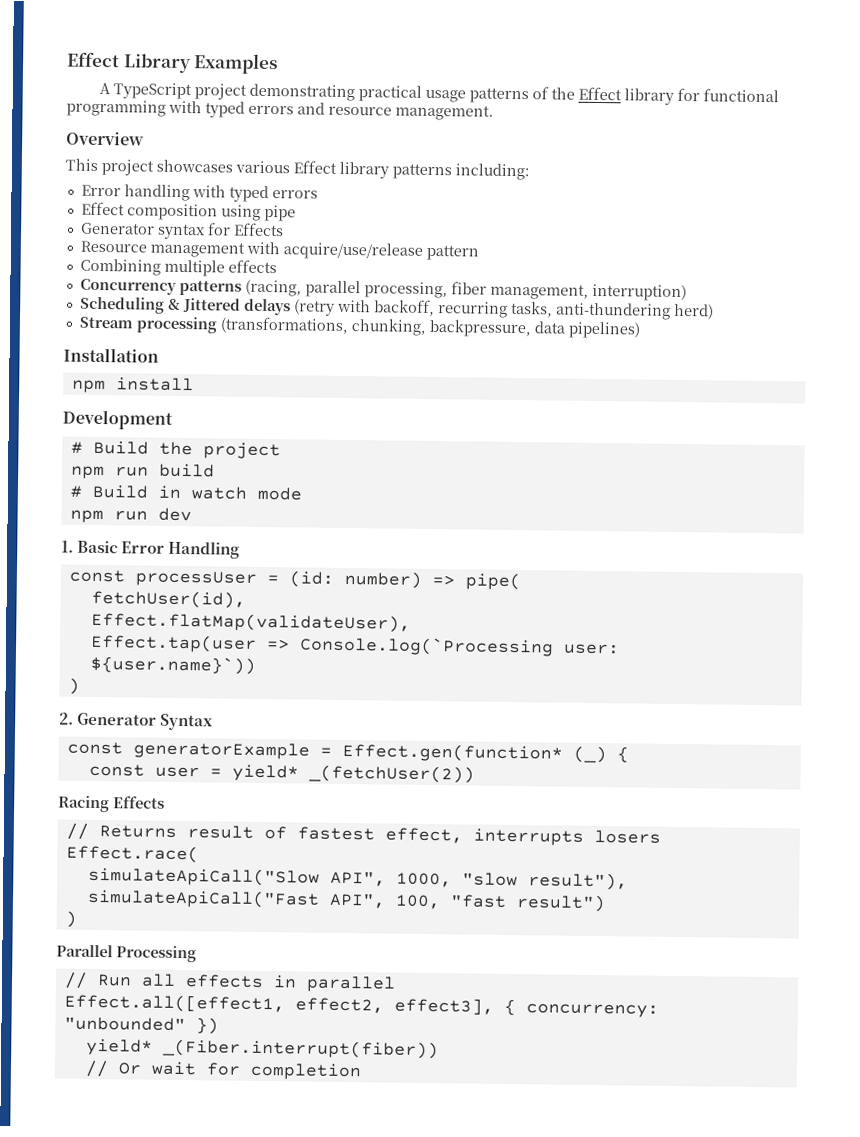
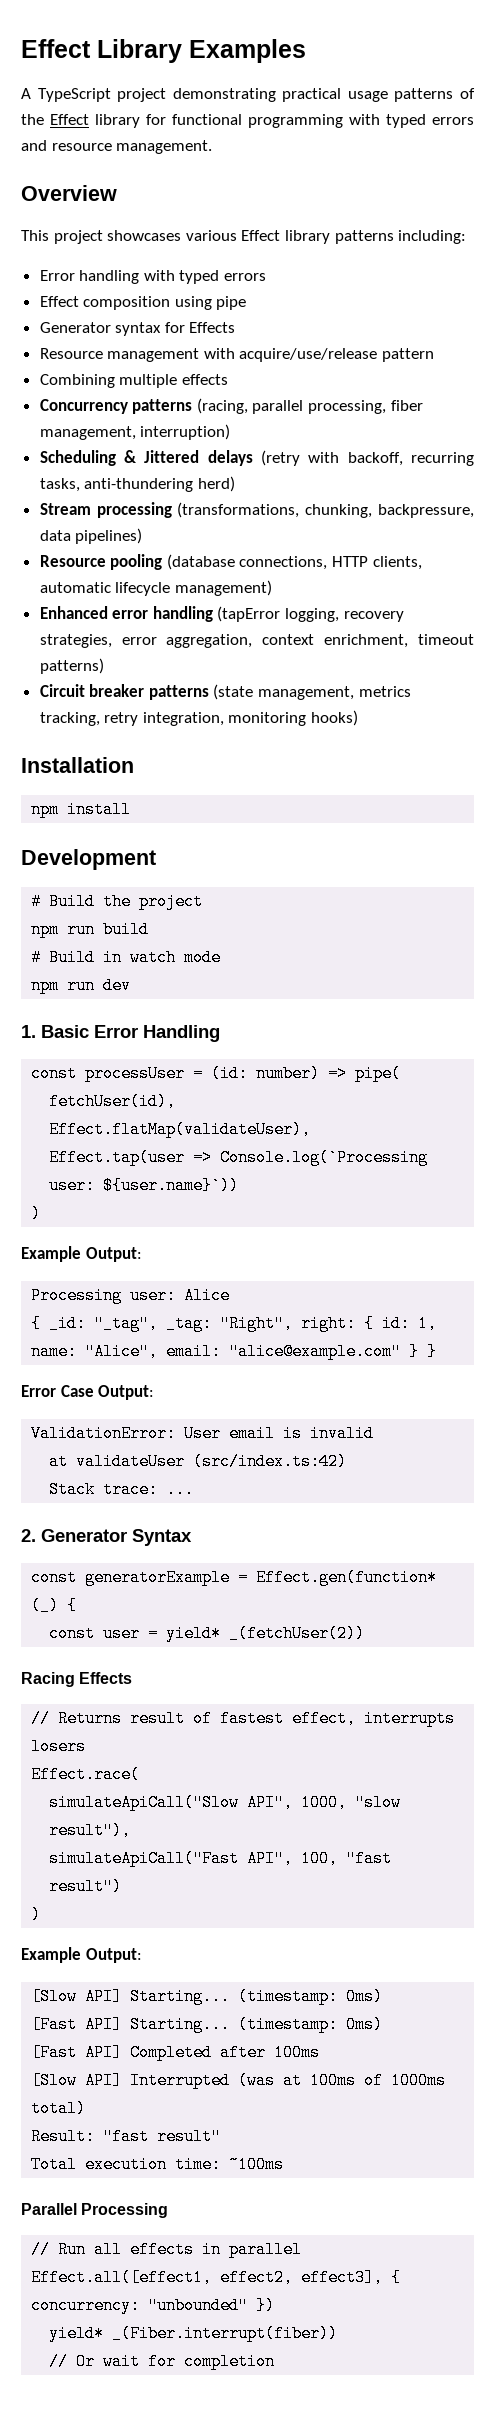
(640, 330) none -> [39,554,422,570] [39,580,272,596] [39,606,404,622] [39,634,474,648] [39,658,104,674] [39,684,411,700] [39,710,359,726] // Resource pooling (database connections, HTTP clients, automatic lifecycle management) // Enhanced error handling (tapError logging, recovery strategies, error aggregation, context enrichment, timeout patterns) // Circuit breaker patterns (state management, metrics tracking, retry integration, monitoring hooks)
(80, 686) none -> [21,1246,142,1262] [31,1287,231,1304] [31,1315,438,1332] [31,1343,438,1360] [21,1385,155,1400] [31,1425,375,1442] [49,1453,348,1470] [49,1481,195,1498] // Example Output: // Processing user: Alice // { _id: "_tag", _tag: "Right", right: { id: 1, name: "Alice", email: "alice@example.com" } } // Error Case Output: // ValidationError: User email is invalid // at validateUser (src/index.ts:42) // Stack trace: ...
(77, 919) none -> [21,1947,142,1963] [31,1988,384,2005] [31,2016,384,2033] [31,2044,321,2061] [31,2072,447,2089] [31,2100,87,2117] [31,2128,222,2145] [31,2156,285,2173] // Example Output: // [Slow API] Starting... (timestamp: 0ms) // [Fast API] Starting... (timestamp: 0ms) // [Fast API] Completed after 100ms // [Slow API] Interrupted (was at 100ms of 1000ms total) // Result: "fast result" // Total execution time: ~100ms

